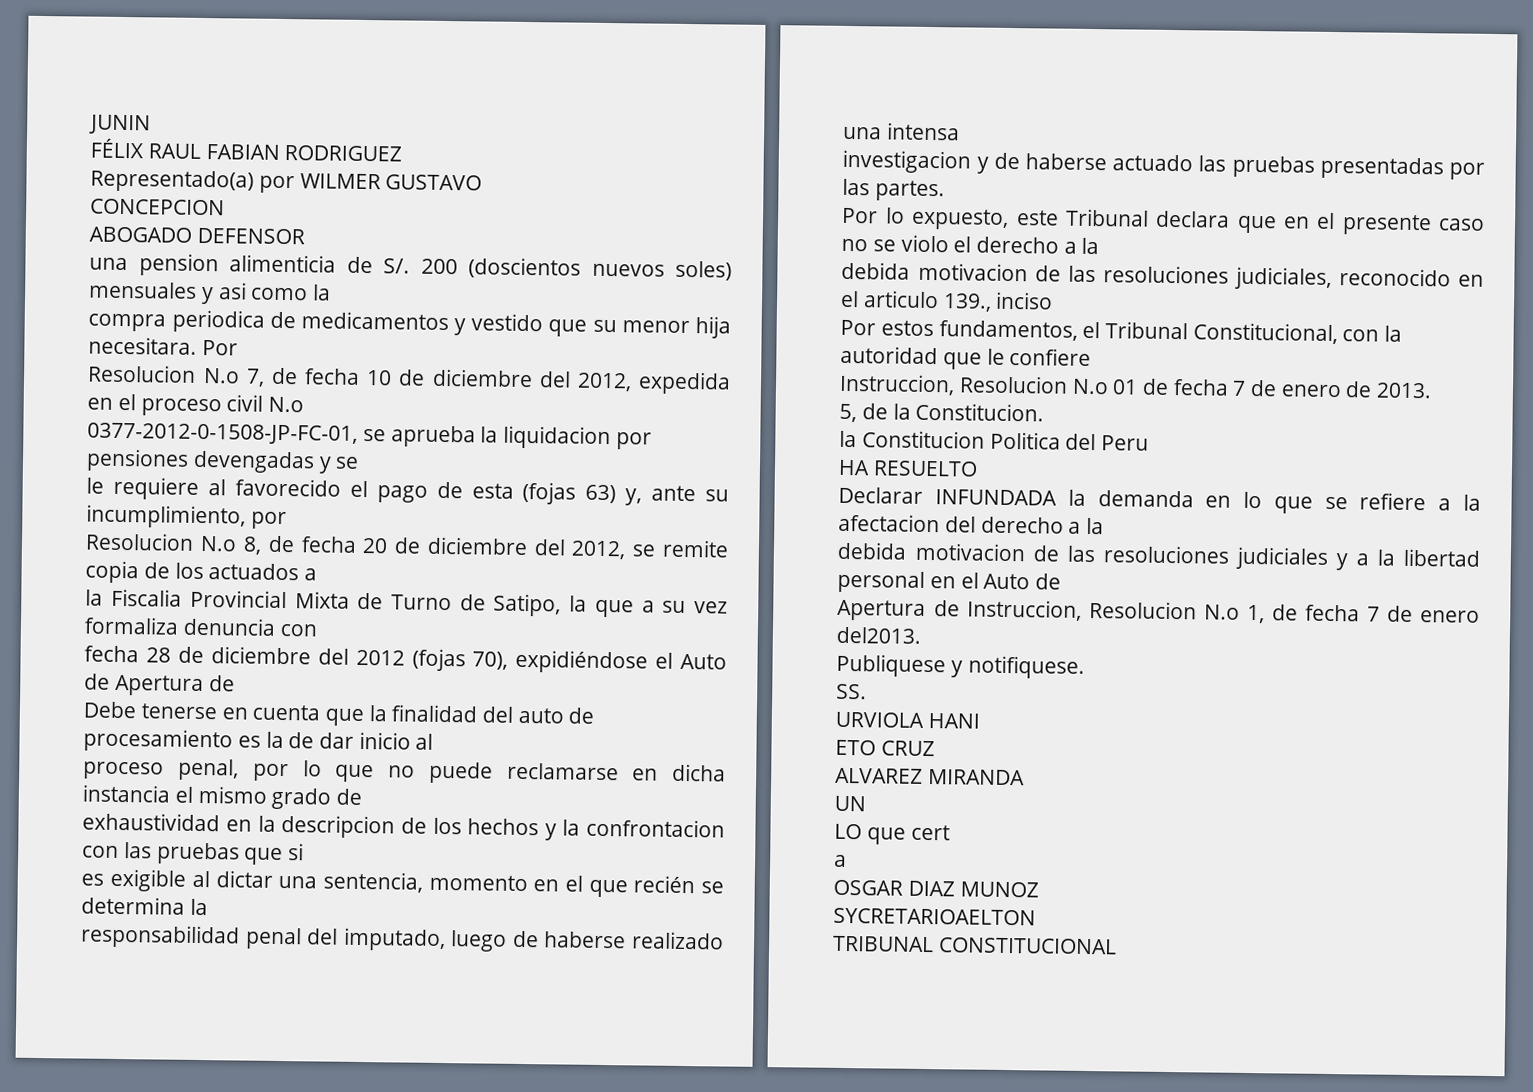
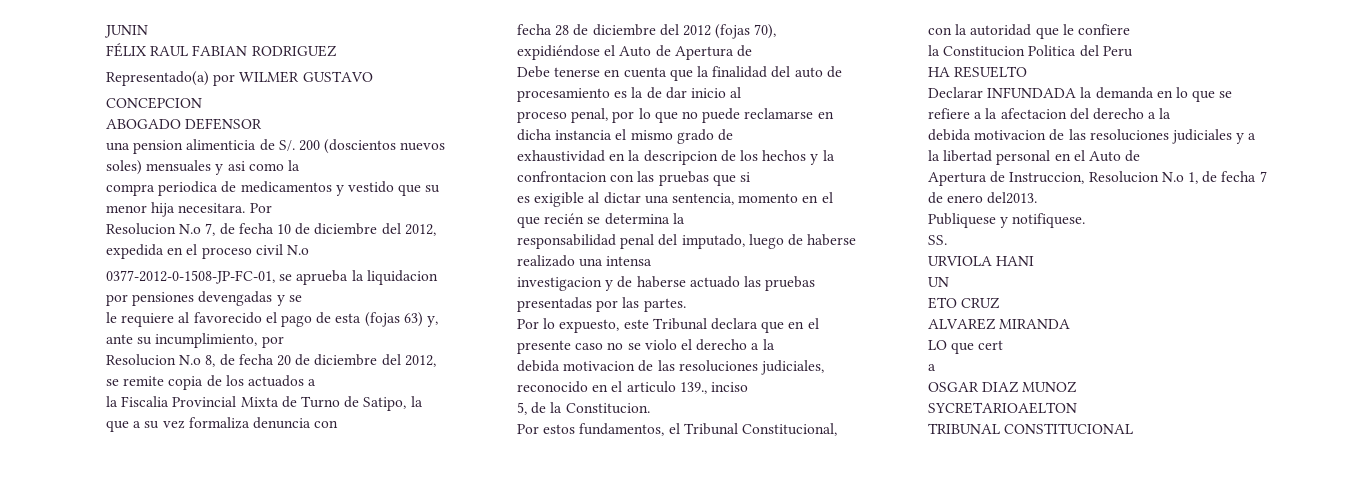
(1054, 300) none -> [517,402,650,415] // 5, de la Constitucion.
[839,373,1433,399] [839,402,1045,423] // Instruccion, Resolucion N.o 01 de fecha 7 de enero de 2013. // 5, de la Constitucion. -> (1131, 29) none
(981, 721) none -> [928,277,950,287] // UN
[834,795,867,812] // UN -> (1071, 324) none

